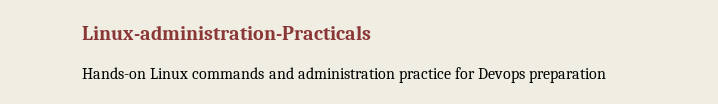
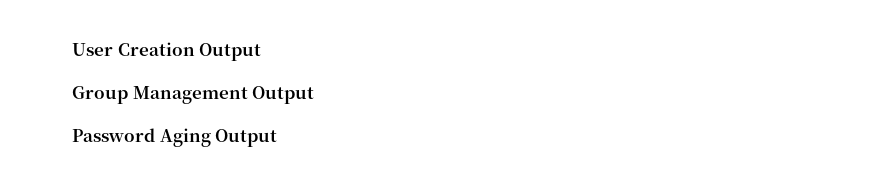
[82,25,371,40] [82,67,607,83] Linux-administration-Practicals // Hands-on Linux commands and administration practice for Devops preparation -> [72,42,262,61] [72,86,315,104] [72,128,278,147] User Creation Output // Group Management Output // Password Aging Output

